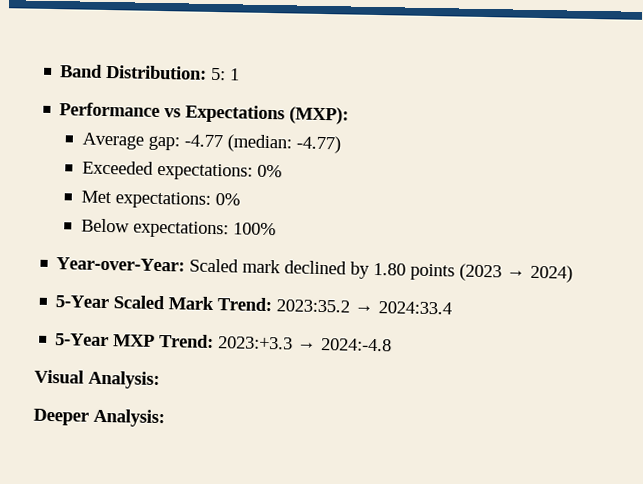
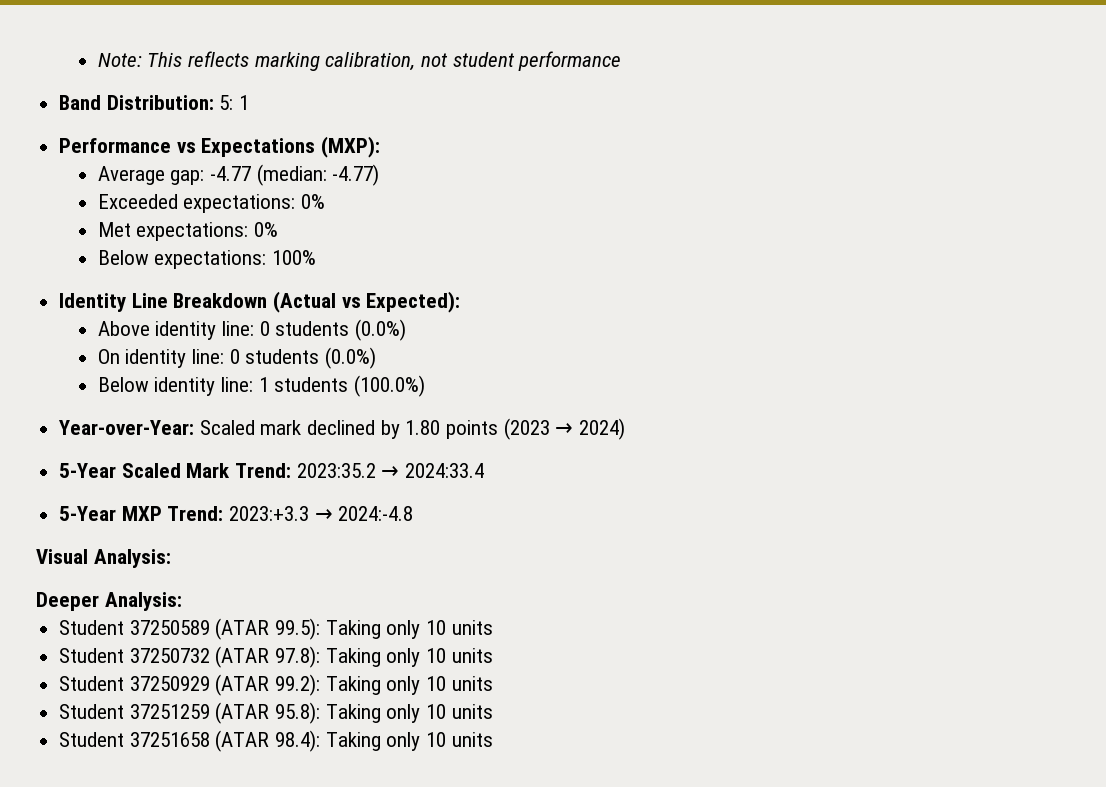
(60, 71) none -> [97,51,622,71] Note: This reflects marking calibration, not student performance //
(277, 229) none -> [59,291,461,313] [97,319,407,341] [97,347,377,369] [97,375,426,397] // Identity Line Breakdown (Actual vs Expected): // Above identity line: 0 students (0.0%) // On identity line: 0 students (0.0%) // Below identity line: 1 students (100.0%)
(165, 418) none -> [59,618,493,640] [59,646,493,668] [59,674,493,696] [59,702,493,724] [59,730,493,752] // Student 37250589 (ATAR 99.5): Taking only 10 units // Student 37250732 (ATAR 97.8): Taking only 10 units // Student 37250929 (ATAR 99.2): Taking only 10 units // Student 37251259 (ATAR 95.8): Taking only 10 units // Student 37251658 (ATAR 98.4): Taking only 10 units

